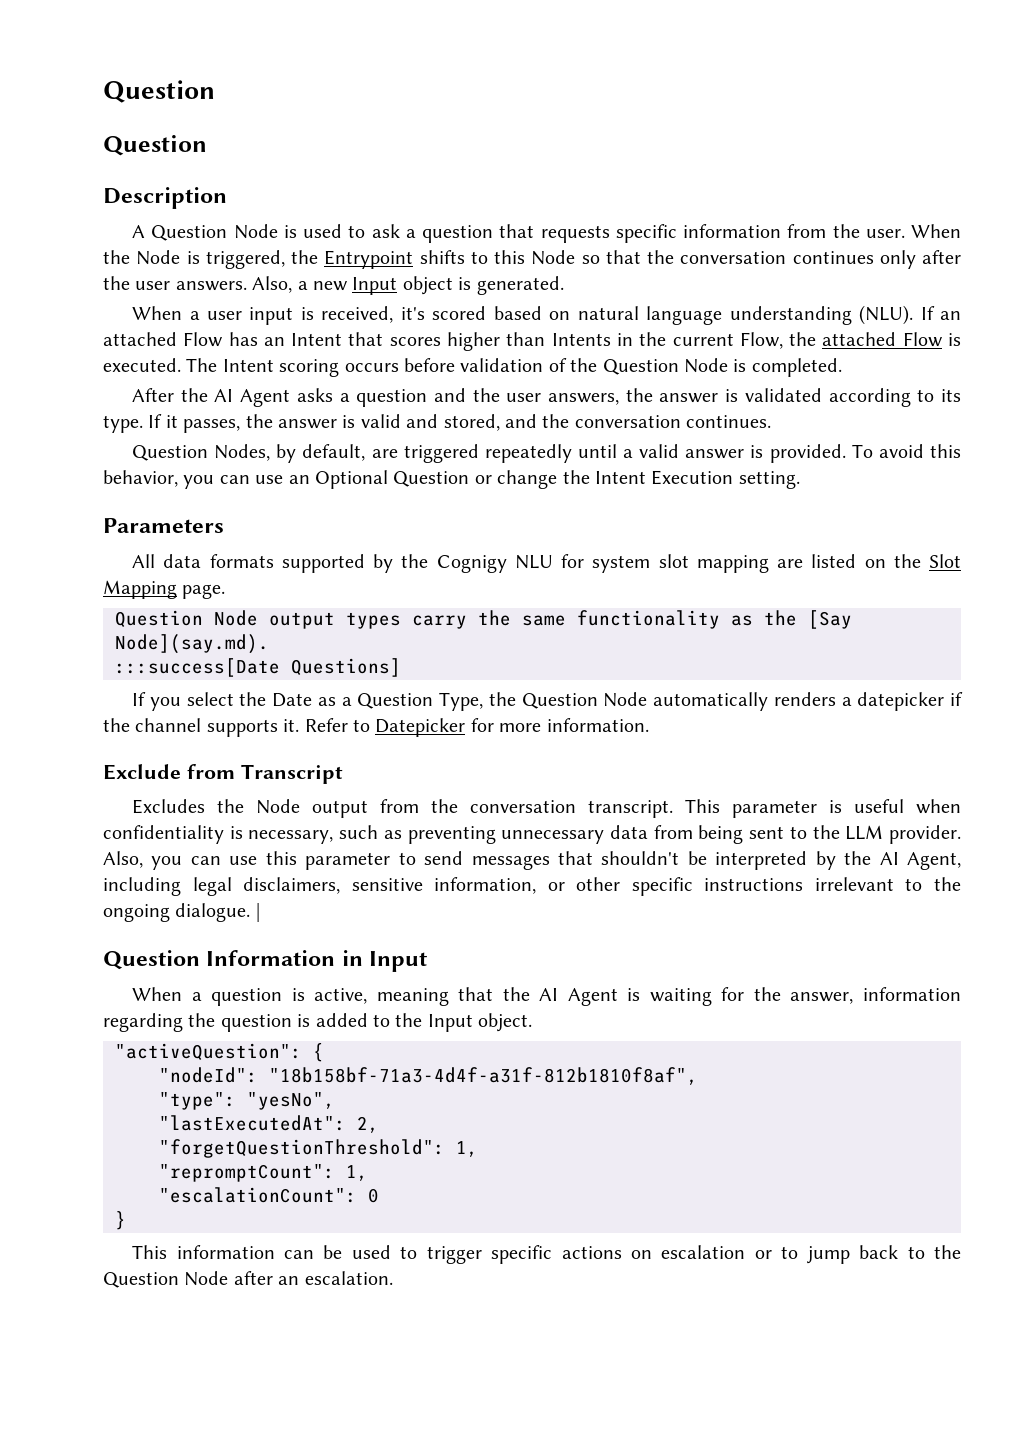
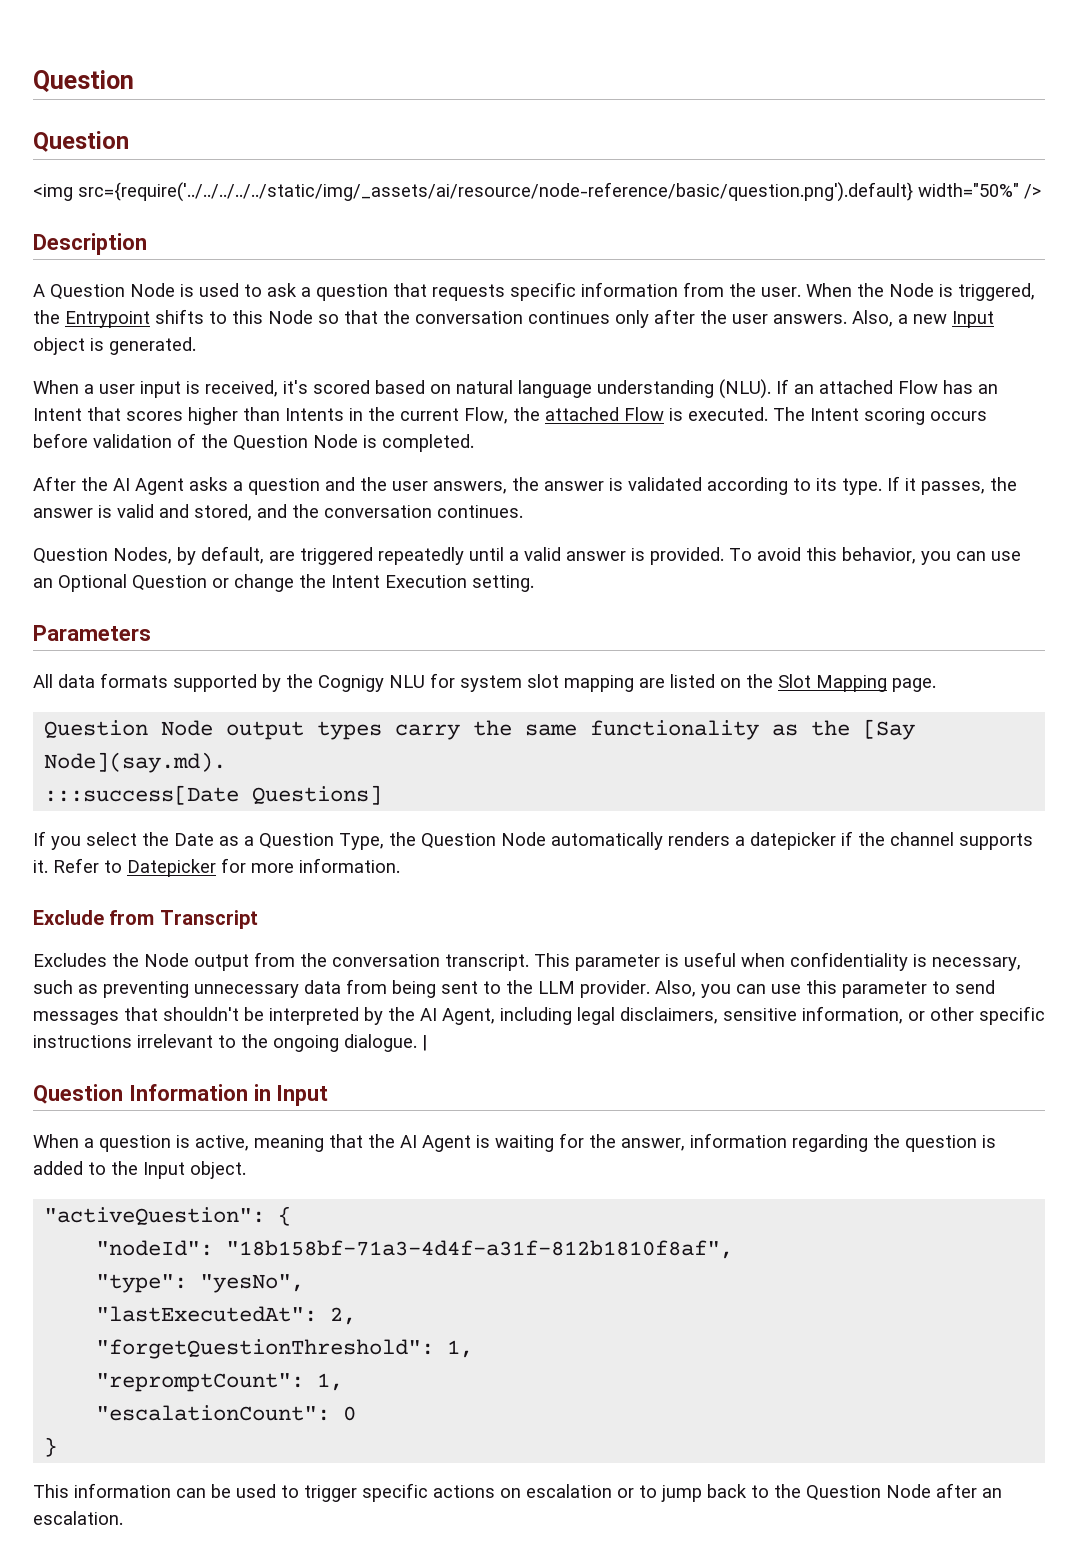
(207, 145) none -> [33,182,1041,202] // <img src={require('../../../../../static/img/_assets/ai/resource/node-reference/basic/question.png').default} width="50%" />

